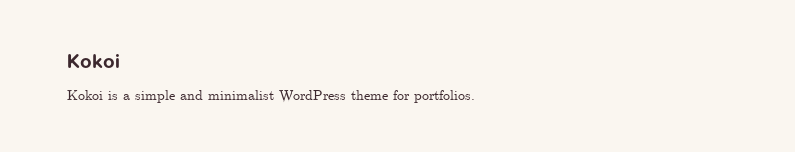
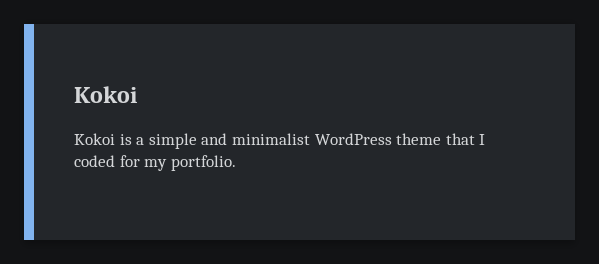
[393,90,475,103] for portfolios. -> [445,133,486,145] [74,155,236,171] that I coded for my portfolio.

